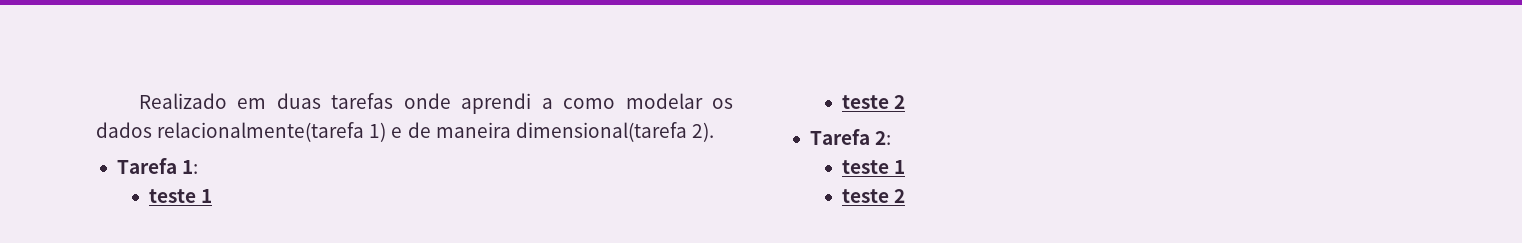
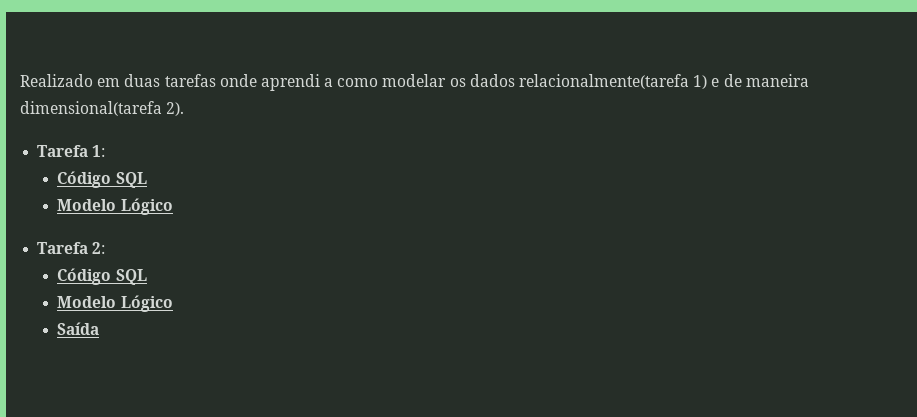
[148,189,213,203] [841,95,906,109] [809,129,892,145] [841,160,906,174] [841,189,906,203] teste 1 // teste 2 // Tarefa 2: // teste 1 // teste 2 -> [57,171,147,188] [57,198,173,215] [37,242,106,254] [57,268,147,285] [57,295,173,312] [57,322,100,335] Código SQL // Modelo Lógico // Tarefa 2: // Código SQL // Modelo Lógico // Saída

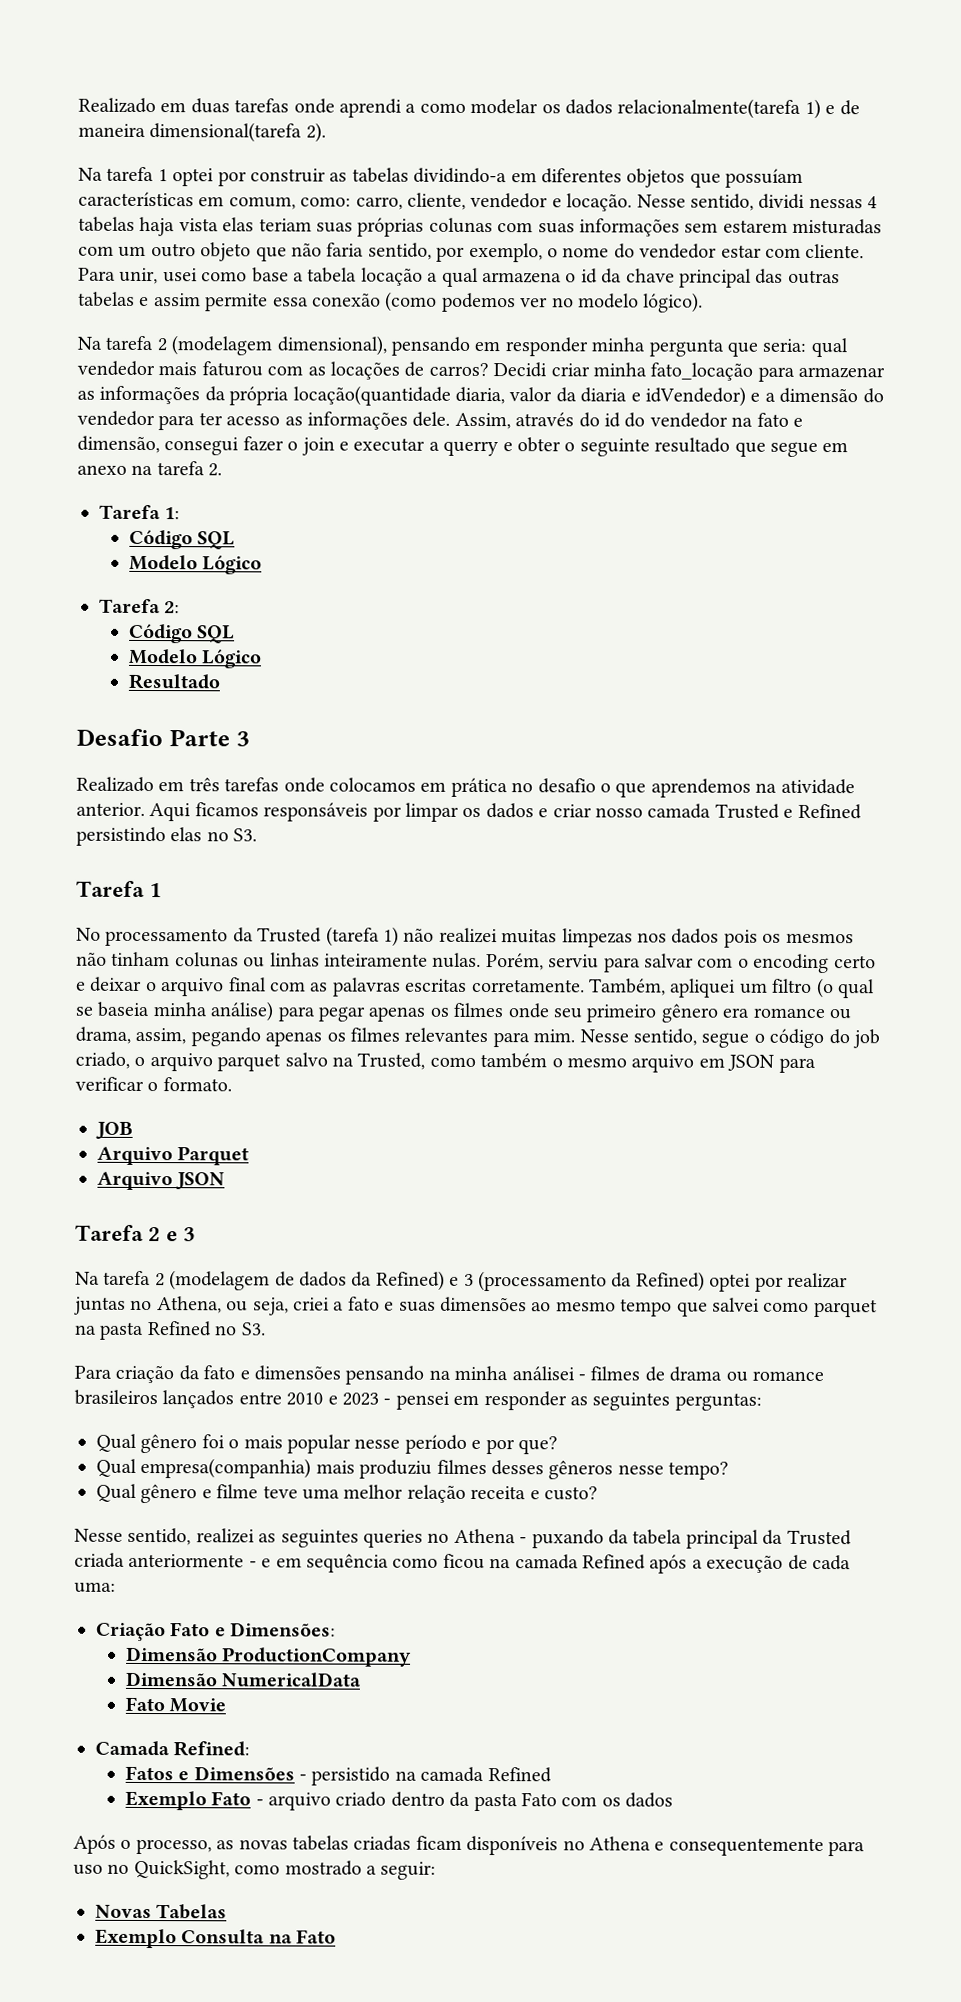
(185, 109) none -> [78,166,804,188] [78,191,878,212] [78,216,883,237] [78,242,865,263] [78,267,840,288] [78,291,704,313] [77,335,848,358] [77,360,886,382] [77,385,884,407] [77,410,803,431] [77,435,849,457] [77,461,223,477] // Na tarefa 1 optei por construir as tabelas dividindo-a em diferentes objetos que possuíam características em comum, como: carro, cliente, vendedor e locação. Nesse sentido, dividi nessas 4 tabelas haja vista elas teriam suas próprias colunas com suas informações sem estarem misturadas com um outro objeto que não faria sentido, por exemplo, o nome do vendedor estar com cliente. Para unir, usei como base a tabela locação a qual armazena o id da chave principal das outras tabelas e assim permite essa conexão (como podemos ver no modelo lógico). // Na tarefa 2 (modelagem dimensional), pensando em responder minha pergunta que seria: qual vendedor mais faturou com as locações de carros? Decidi criar minha fato_locação para armazenar as informações da própria locação(quantidade diaria, valor da diaria e idVendedor) e a dimensão do vendedor para ter acesso as informações dele. Assim, através do id do vendedor na fato e dimensão, consegui fazer o join e executar a querry e obter o seguinte resultado que segue em anexo na tarefa 2.
[57,322,100,335] Saída -> [127,673,220,690] [76,728,250,747] [76,776,855,798] [76,802,862,822] [76,826,258,847] [76,880,163,898] [76,926,854,948] [76,951,876,974] [76,976,875,999] [75,1001,851,1023] [75,1026,880,1049] [75,1051,816,1073] [75,1076,232,1092] [95,1121,133,1139] [97,1146,250,1166] [97,1171,226,1191] [75,1224,197,1242] [75,1270,848,1292] [74,1296,878,1318] [75,1321,266,1341] [74,1364,824,1385] [74,1389,762,1411] [96,1433,558,1455] [96,1457,730,1480] [96,1483,598,1504] [74,1527,852,1549] [74,1552,851,1574] [74,1581,116,1593] [96,1622,337,1642] [125,1646,413,1667] [124,1671,363,1688] [124,1696,227,1713] [95,1740,251,1757] [124,1765,552,1786] [124,1790,674,1812] [73,1834,866,1857] [73,1859,437,1880] [95,1904,228,1920] [95,1928,337,1949] Resultado // Desafio Parte 3 // Realizado em três tarefas onde colocamos em prática no desafio o que aprendemos na atividade anterior. Aqui ficamos responsáveis por limpar os dados e criar nosso camada Trusted e Refined persistindo elas no S3. // Tarefa 1 // No processamento da Trusted (tarefa 1) não realizei muitas limpezas nos dados pois os mesmos não tinham colunas ou linhas inteiramente nulas. Porém, serviu para salvar com o encoding certo e deixar o arquivo final com as palavras escritas corretamente. Também, apliquei um filtro (o qual se baseia minha análise) para pegar apenas os filmes onde seu primeiro gênero era romance ou drama, assim, pegando apenas os filmes relevantes para mim. Nesse sentido, segue o código do job criado, o arquivo parquet salvo na Trusted, como também o mesmo arquivo em JSON para verificar o formato. // JOB // Arquivo Parquet // Arquivo JSON // Tarefa 2 e 3 // Na tarefa 2 (modelagem de dados da Refined) e 3 (processamento da Refined) optei por realizar juntas no Athena, ou seja, criei a fato e suas dimensões ao mesmo tempo que salvei como parquet na pasta Refined no S3. // Para criação da fato e dimensões pensando na minha análisei - filmes de drama ou romance brasileiros lançados entre 2010 e 2023 - pensei em responder as seguintes perguntas: // Qual gênero foi o mais popular nesse período e por que? // Qual empresa(companhia) mais produziu filmes desses gêneros nesse tempo? // Qual gênero e filme teve uma melhor relação receita e custo? // Nesse sentido, realizei as seguintes queries no Athena - puxando da tabela principal da Trusted criada anteriormente - e em sequência como ficou na camada Refined após a execução de cada uma: // Criação Fato e Dimensões: // Dimensão ProductionCompany // Dimensão NumericalData // Fato Movie // Camada Refined: // Fatos e Dimensões - persistido na camada Refined // Exemplo Fato - arquivo criado dentro da pasta Fato com os dados // Após o processo, as novas tabelas criadas ficam disponíveis no Athena e consequentemente para uso no QuickSight, como mostrado a seguir: // Novas Tabelas // Exemplo Consulta na Fato

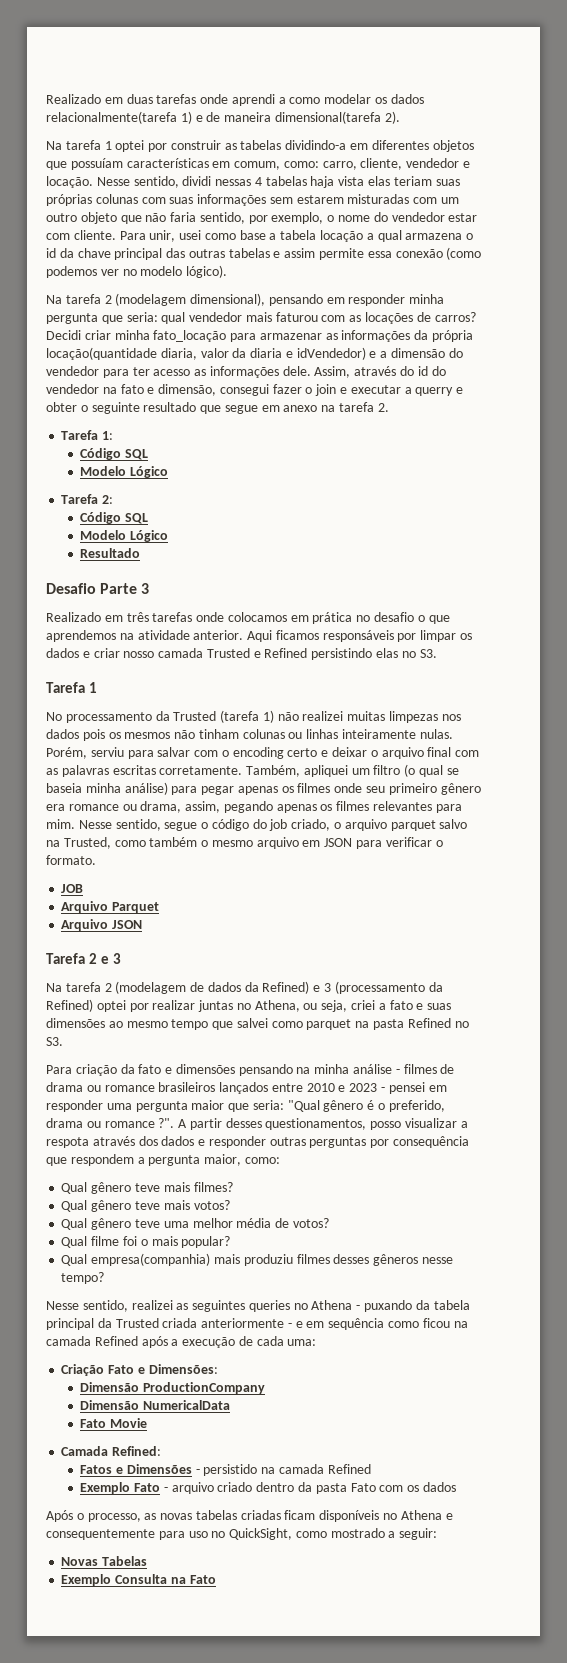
[511,1366,575,1381] análisei -> [353,1064,393,1074] análise
[569,1392,762,1411] [96,1433,558,1455] as seguintes perguntas: // Qual gênero foi o mais popular nesse período e por que? -> [106,1100,445,1112] [46,1118,468,1130] [46,1136,470,1148] [46,1154,280,1166] [61,1182,233,1194] [61,1200,230,1212] [61,1218,329,1230] [61,1236,231,1248] uma pergunta maior que seria: "Qual gênero é o preferido, drama ou romance ?". A partir desses questionamentos, posso visualizar a respota através dos dados e responder outras perguntas por consequência que respondem a pergunta maior, como: // Qual gênero teve mais filmes? // Qual gênero teve mais votos? // Qual gênero teve uma melhor média de votos? // Qual filme foi o mais popular?
[96,1483,598,1504] // Qual gênero e filme teve uma melhor relação receita e custo? -> (105, 1278) none

